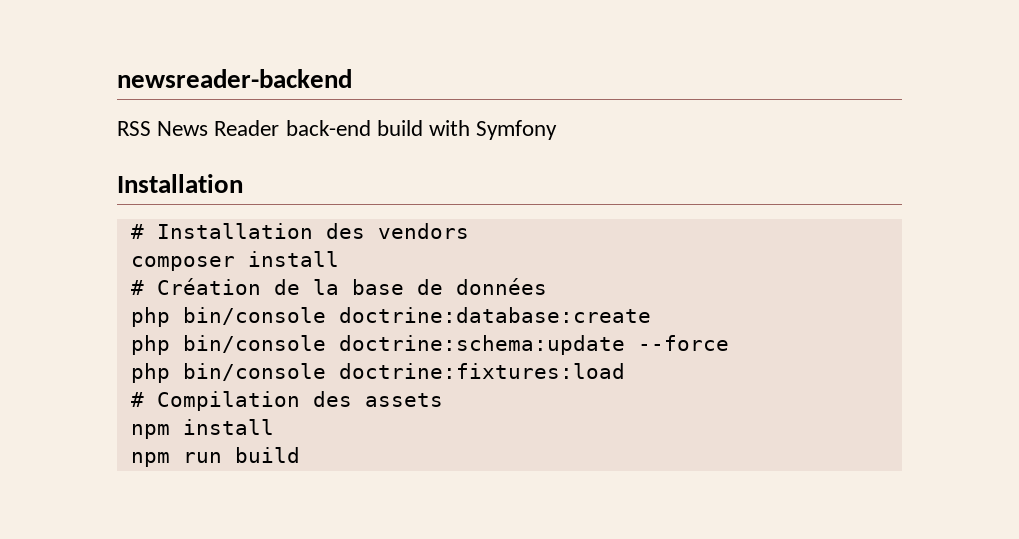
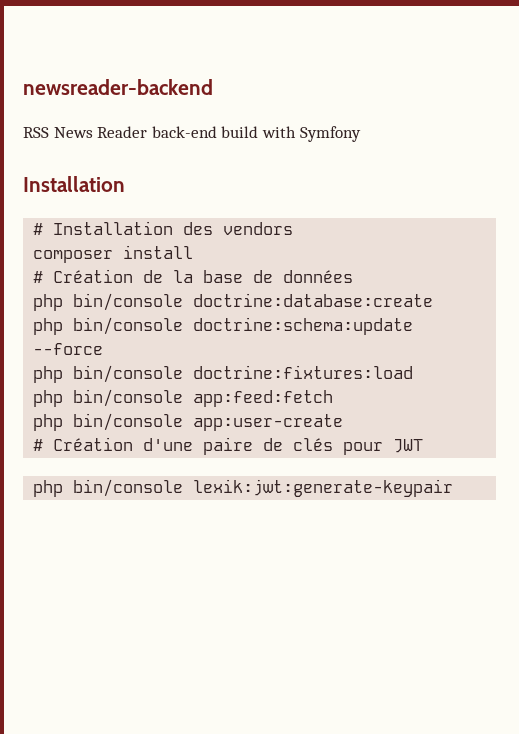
[130,391,443,411] [130,419,274,439] [130,447,300,467] # Compilation des assets // npm install // npm run build -> [33,389,334,407] [33,413,344,431] [33,437,424,455] [33,479,454,497] php bin/console app:feed:fetch // php bin/console app:user-create // # Création d'une paire de clés pour JWT // php bin/console lexik:jwt:generate-keypair

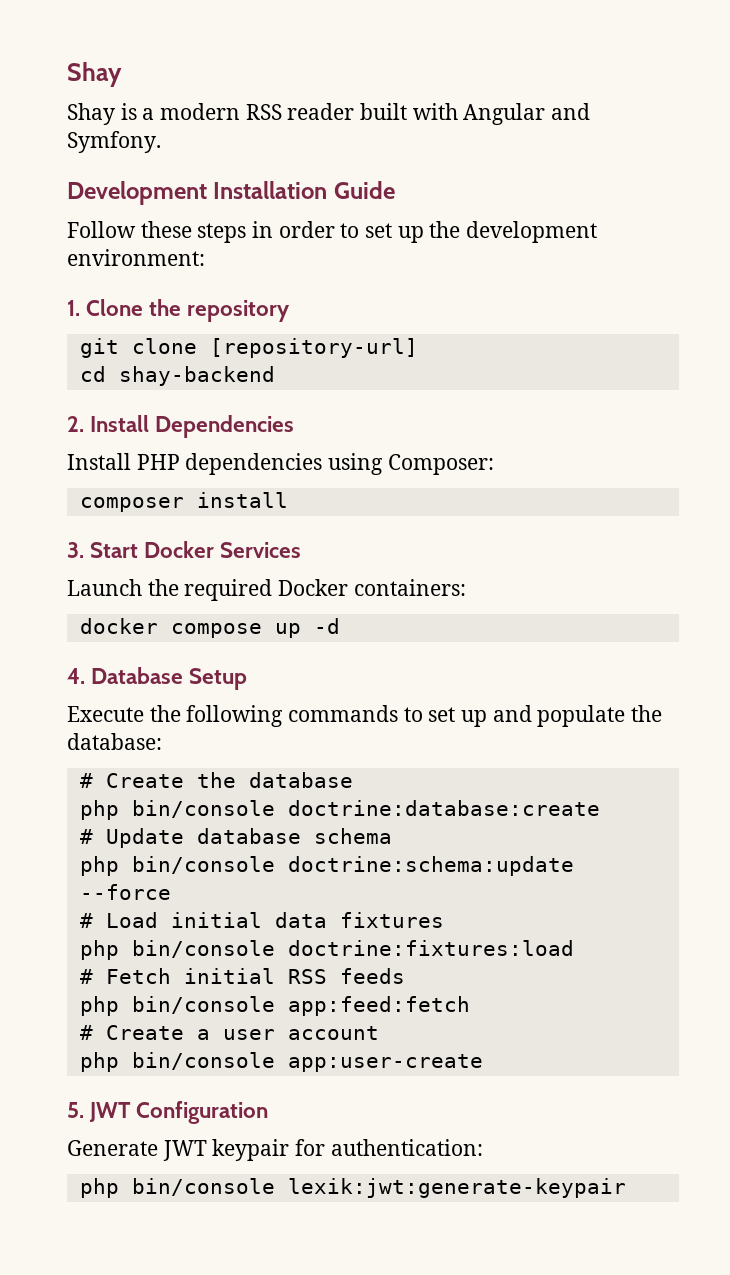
[23,79,213,95] [23,126,361,142] [23,176,125,192] [33,221,294,235] [33,245,194,263] [33,269,354,283] newsreader-backend // RSS News Reader back-end build with Symfony // Installation // # Installation des vendors // composer install // # Création de la base de données -> [67,62,122,87] [67,103,591,125] [67,131,161,153] [67,181,395,205] [67,221,598,243] [67,249,205,266] [67,299,291,322] [79,338,418,358] [79,366,275,386] [67,415,295,438] [67,453,494,475] [79,492,288,512] [67,541,302,558] [67,579,466,601] [79,618,340,638] [67,667,248,690] [67,705,663,727] [67,733,162,750] [79,772,353,788] Shay // Shay is a modern RSS reader built with Angular and Symfony. // Development Installation Guide // Follow these steps in order to set up the development environment: // 1. Clone the repository // git clone [repository-url] // cd shay-backend // 2. Install Dependencies // Install PHP dependencies using Composer: // composer install // 3. Start Docker Services // Launch the required Docker containers: // docker compose up -d // 4. Database Setup // Execute the following commands to set up and populate the database: // # Create the database
(434, 300) none -> [79,828,392,848] // # Update database schema
[33,365,414,383] [33,389,334,407] [33,413,344,431] [33,437,424,455] php bin/console doctrine:fixtures:load // php bin/console app:feed:fetch // php bin/console app:user-create // # Création d'une paire de clés pour JWT -> [79,912,444,928] [79,940,574,960] [79,968,405,984] [79,996,470,1016] [79,1025,379,1040] [79,1052,483,1072] [67,1101,269,1124] [67,1139,483,1161] # Load initial data fixtures // php bin/console doctrine:fixtures:load // # Fetch initial RSS feeds // php bin/console app:feed:fetch // # Create a user account // php bin/console app:user-create // 5. JWT Configuration // Generate JWT keypair for authentication:

